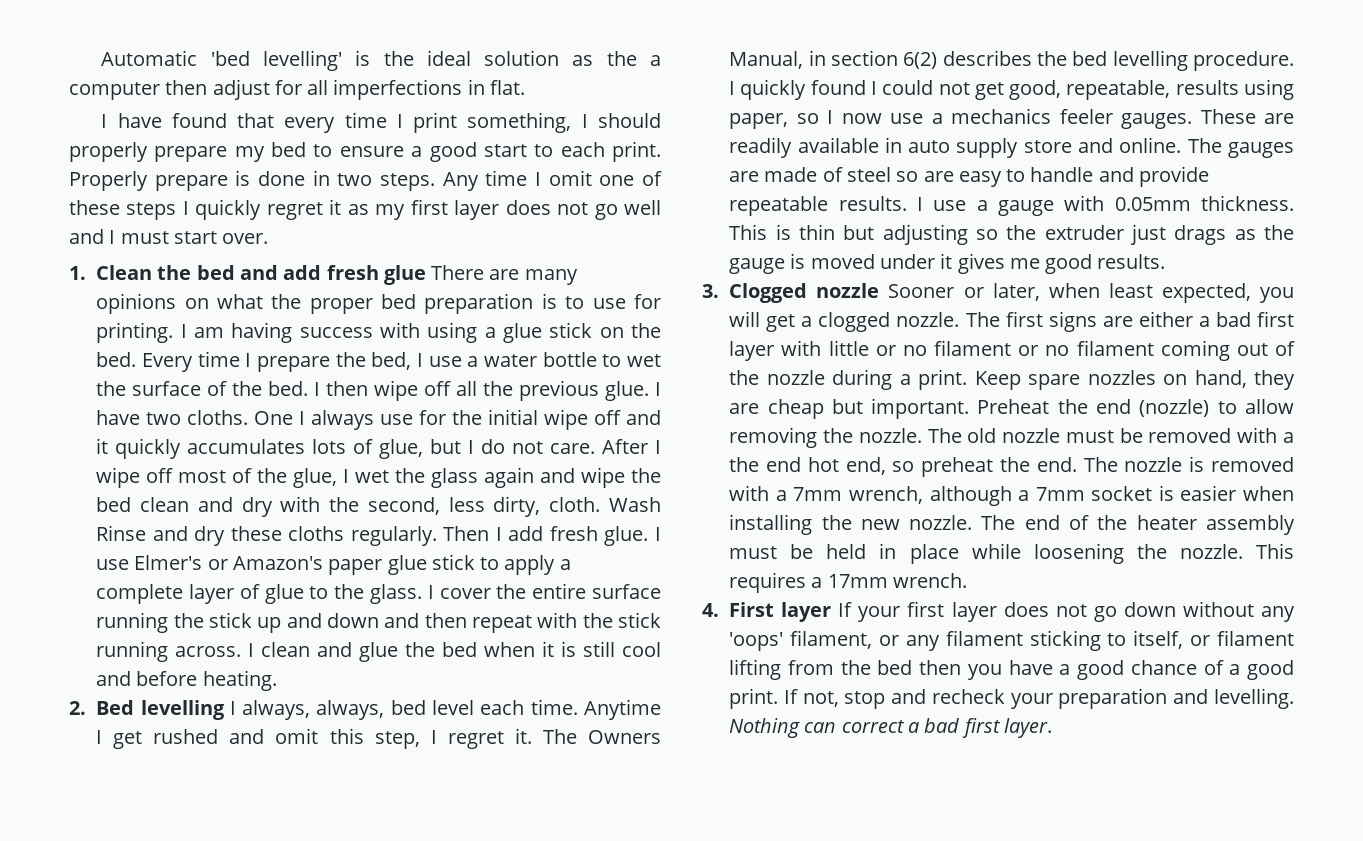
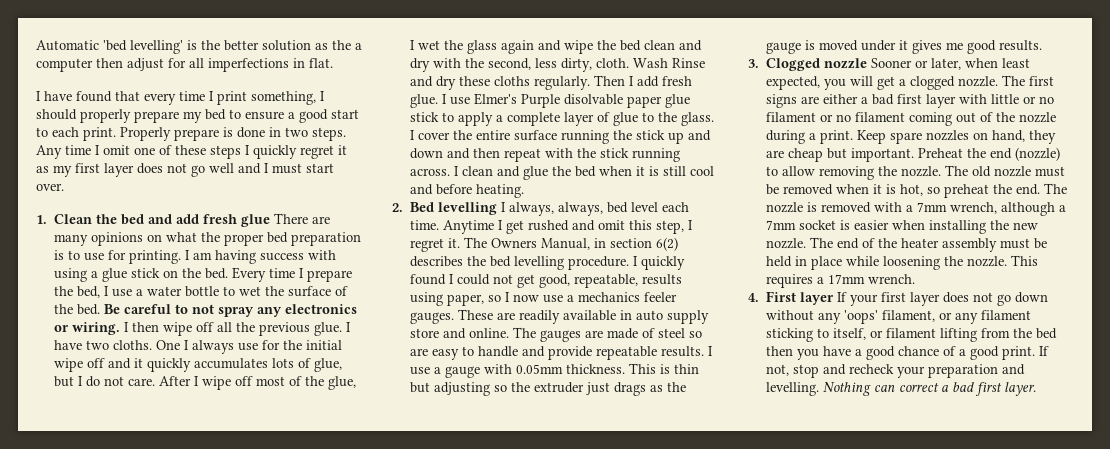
[426,50,471,66] ideal -> [224,40,259,51] better
(309, 388) none -> [104,304,358,317] [54,322,121,335] Be careful to not spray any electronics or wiring.
[207,556,323,570] or Amazon's -> [521,94,624,108] Purple disolvable
[1237,427,1294,443] [729,457,886,475] with a the end hot end, -> [836,184,924,196] when it is hot,

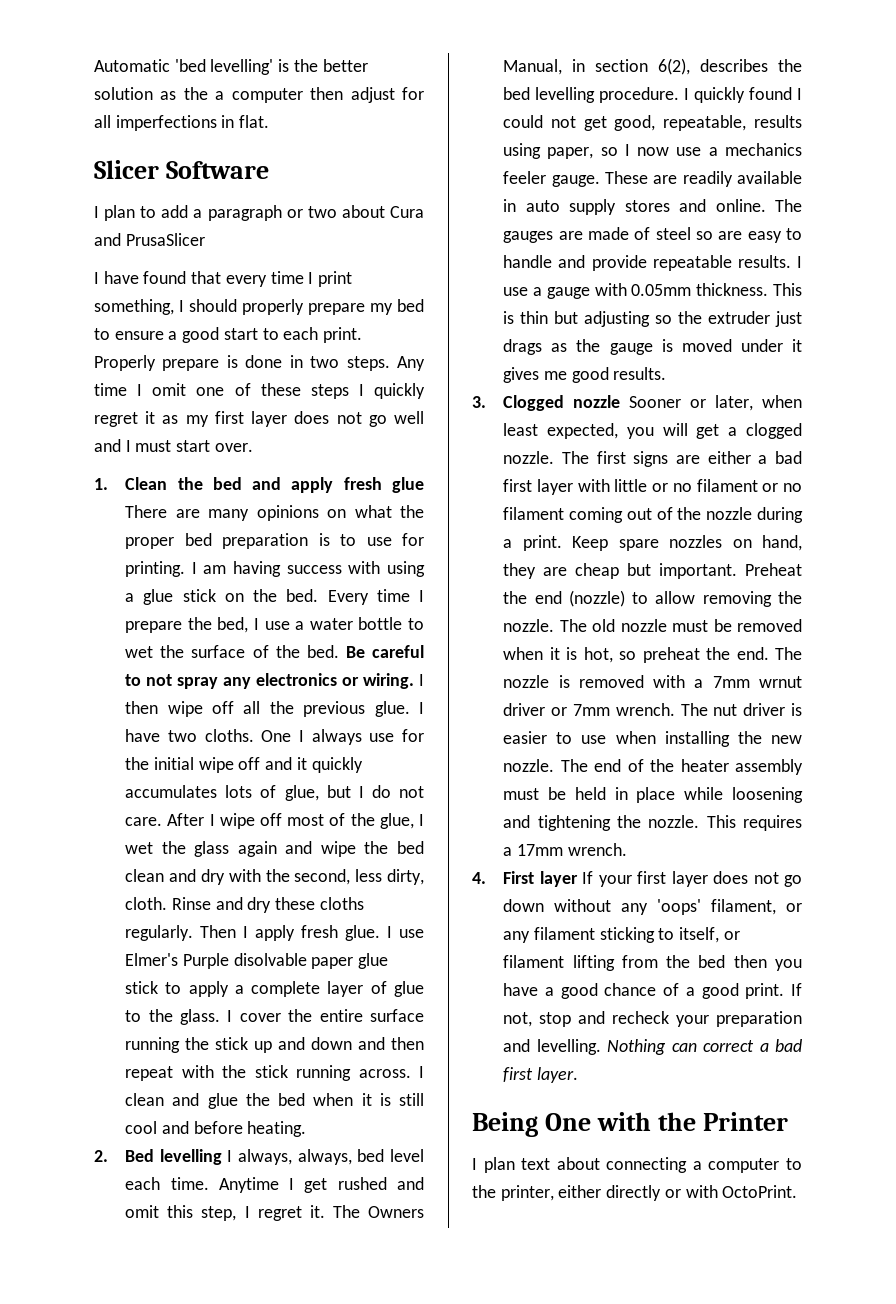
(333, 63) none -> [94,160,270,179] [94,205,424,221] [94,233,205,246] // Slicer Software // I plan to add a paragraph or two about Cura and PrusaSlicer
[176,214,200,224] add -> [291,477,334,493] apply
[633,58,669,68] Wash -> (168, 903) none
[637,76,660,87] add -> [255,925,296,941] apply
[656,237,679,251] 6(2) -> [658,58,691,75] 6(2),
[410,312,455,324] gauges. -> [551,175,600,187] gauge.
[410,328,440,338] store -> [624,200,670,212] stores
[950,202,1067,216] [766,220,890,230] wrench, although a 7mm socket is easier -> [759,676,802,688] [503,703,802,716] [503,731,607,744] wrnut driver or 7mm wrench. The nut driver is easier to use
(941, 263) none -> [503,815,611,831] and tightening
(1037, 389) none -> [472,1112,789,1137] [472,1157,802,1173] [472,1185,798,1201] // Being One with the Printer // I plan text about connecting a computer to the printer, either directly or with OctoPrint.

